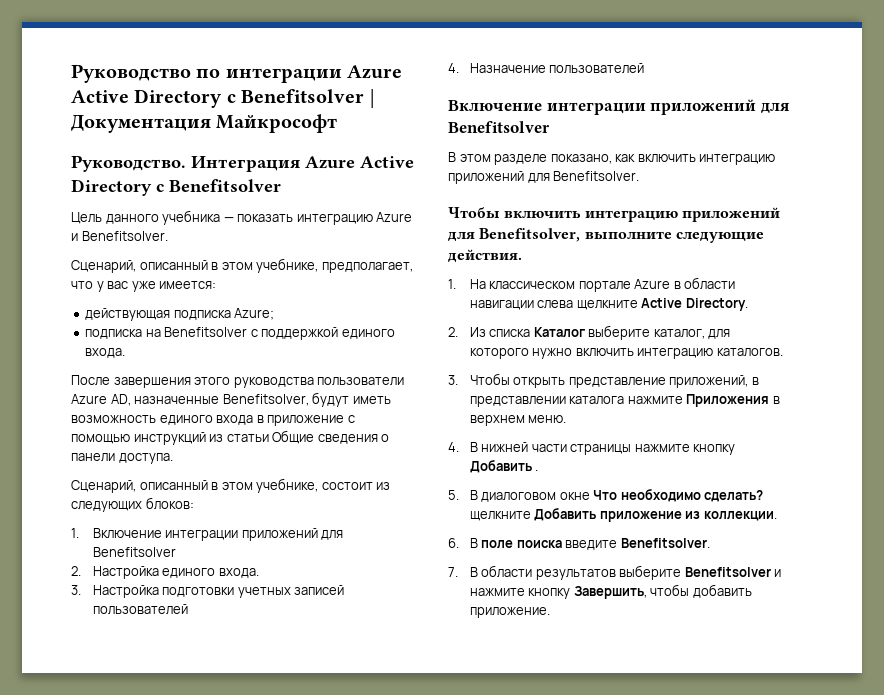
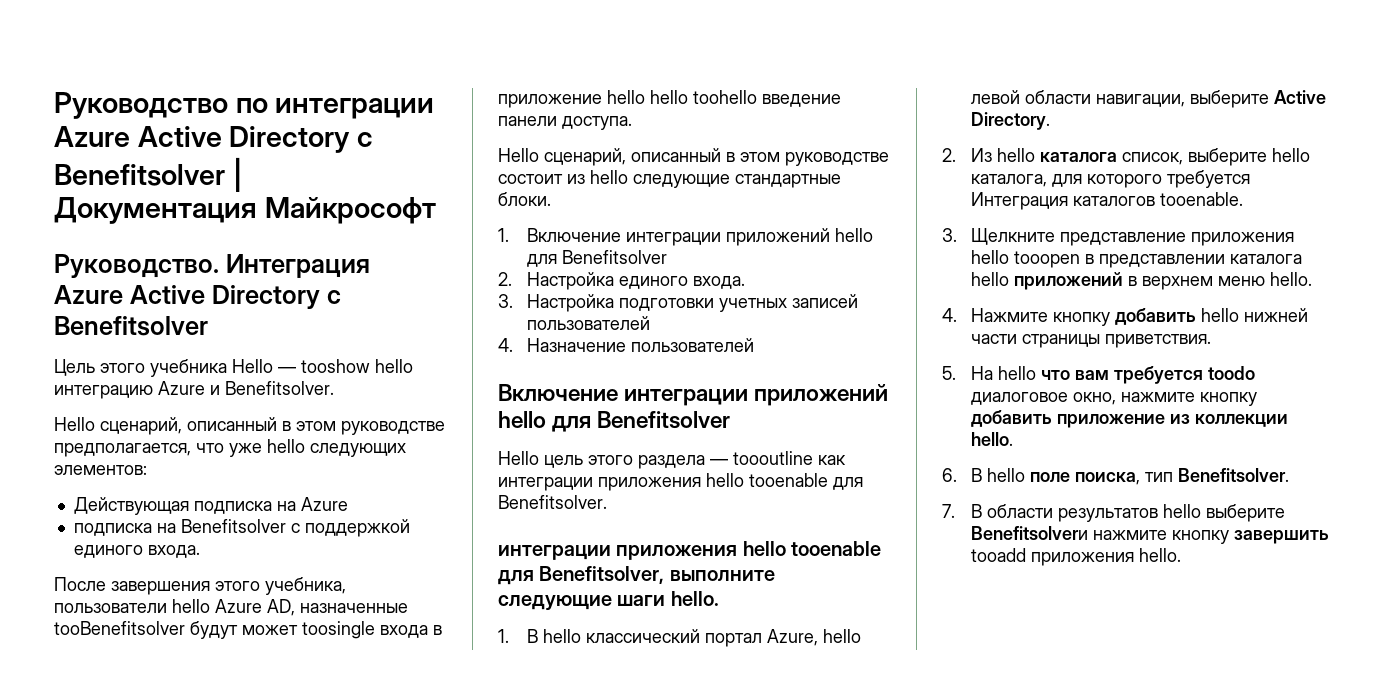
[105,210,294,225] данного учебника — показать -> [100,359,413,377] этого учебника Hello — tooshow hello
[71,258,413,273] [71,281,217,292] [85,308,275,321] Сценарий, описанный в этом учебнике, предполагает, что у вас уже имеется: // действующая подписка Azure; -> [54,417,445,435] [54,439,406,457] [54,465,147,475] [73,497,348,515] Hello сценарий, описанный в этом руководстве предполагается, что уже hello следующих элементов: // Действующая подписка на Azure
[233,377,405,388] [71,392,391,407] [71,415,355,426] [71,430,390,445] руководства пользователи Azure AD, назначенные Benefitsolver, будут иметь возможность единого входа в приложение с помощью инструкций из статьи Общие сведения о -> [265,577,346,595] [54,599,408,616] [54,621,442,639] [498,90,841,108] учебника, пользователи hello Azure AD, назначенные tooBenefitsolver будут может toosingle входа в приложение hello hello toohello введение
[71,478,319,493] Сценарий, описанный в этом учебнике, -> [498,148,889,166] Hello сценарий, описанный в этом руководстве
[71,497,194,512] следующих блоков: -> [590,170,841,188] [498,192,551,206] hello следующие стандартные блоки.
(318, 534) none -> [834,228,873,242] hello
[760,102,790,114] [448,121,550,133] [448,152,776,165] [448,171,640,184] [448,207,780,222] для Benefitsolver // В этом разделе показано, как включить интеграцию приложений для Benefitsolver. // Чтобы включить интеграцию приложений -> [498,411,731,432] [498,451,846,469] [498,473,863,491] [498,495,607,509] [498,541,882,560] hello для Benefitsolver // Hello цель этого раздела — toooutline как интеграции приложения hello tooenable для Benefitsolver. // интеграции приложения hello tooenable
[448,249,522,263] [448,277,736,292] [469,298,748,311] [448,325,731,340] [469,348,783,359] [448,373,759,388] [469,394,780,407] [469,415,567,426] [448,442,736,455] [469,460,539,473] [448,489,764,502] [469,508,777,522] [448,538,618,550] действия. // 1. На классическом портале Azure в области навигации слева щелкните Active Directory. // 2. Из списка Каталог выберите каталог, для которого нужно включить интеграцию каталогов. // 3. Чтобы открыть представление приложений, в представлении каталога нажмите Приложения в верхнем меню. // 4. В нижней части страницы нажмите кнопку Добавить . // 5. В диалоговом окне Что необходимо сделать? щелкните Добавить приложение из коллекции. // 6. В поле поиска введите -> [617,591,719,606] [498,629,861,647] [970,90,1326,108] [970,112,1050,130] [942,148,1310,166] [970,170,1250,188] [970,192,1243,210] [942,228,1294,246] [970,250,1302,268] [970,272,1312,290] [942,308,1308,326] [970,334,1211,348] [942,366,1255,384] [970,392,1257,406] [970,410,1288,428] [970,432,1013,446] [942,468,1173,485] шаги hello. // 1. В hello классический портал Azure, hello левой области навигации, выберите Active Directory. // 2. Из hello каталога список, выберите hello каталога, для которого требуется Интеграция каталогов tooenable. // 3. Щелкните представление приложения hello tooopen в представлении каталога hello приложений в верхнем меню hello. // 4. Нажмите кнопку добавить hello нижней части страницы приветствия. // 5. На hello что вам требуется toodo диалоговое окно, нажмите кнопку добавить приложение из коллекции hello. // 6. В hello поле поиска, тип
[619,565,782,580] [469,584,752,599] [469,607,550,618] выберите Benefitsolver и нажмите кнопку Завершить, чтобы добавить приложение. -> [1162,504,1285,522] [970,526,1329,544] [970,548,1181,566] hello выберите Benefitsolverи нажмите кнопку завершить tooadd приложения hello.

